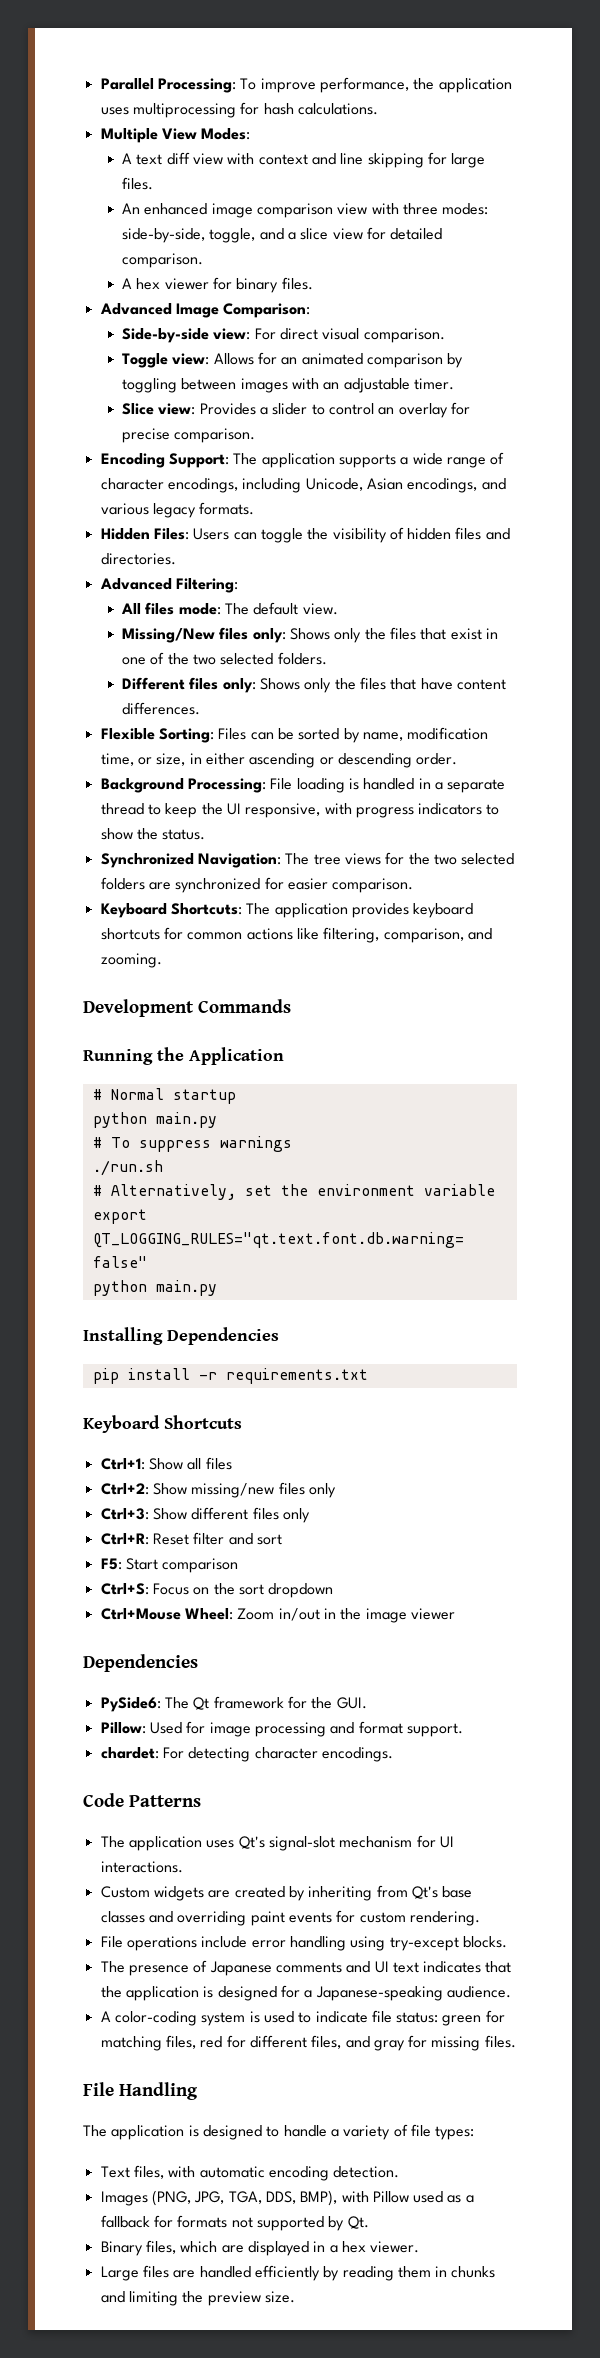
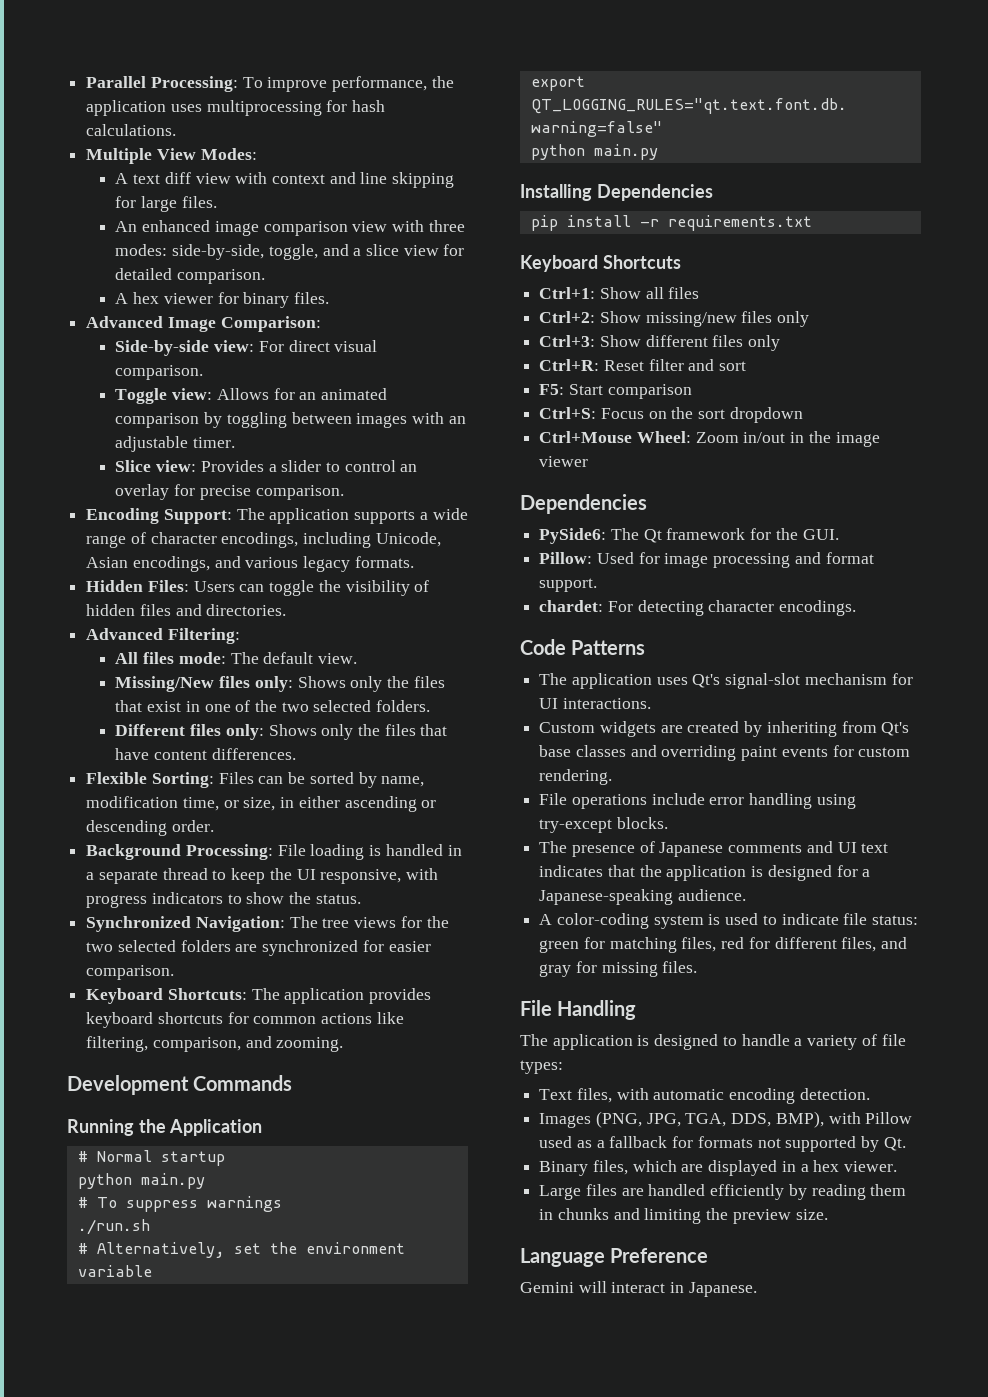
(295, 2297) none -> [520,1248,709,1267] [520,1281,757,1297] // Language Preference // Gemini will interact in Japanese.

